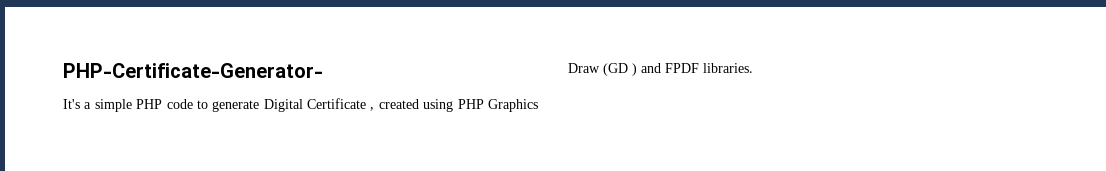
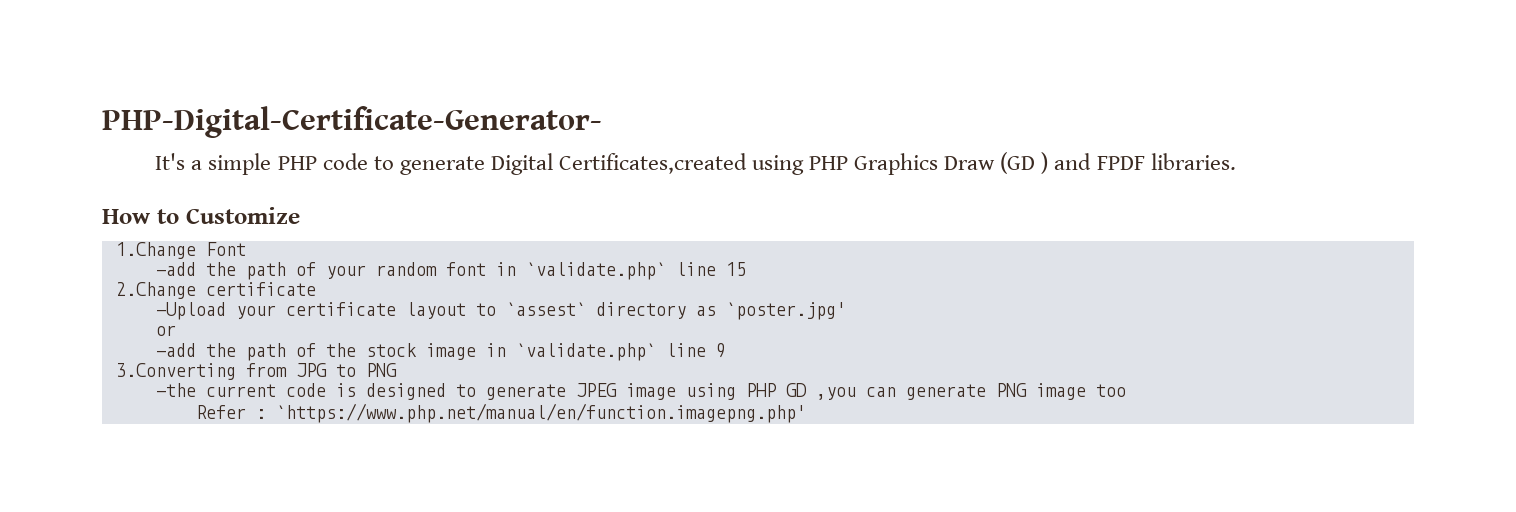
[63,63,323,78] PHP-Certificate-Generator- -> [102,106,602,138] PHP-Digital-Certificate-Generator-
[307,98,419,111] Certificate , created -> [558,153,747,174] Certificates,created
(753, 68) none -> [102,207,300,224] [115,242,246,259] [155,262,746,280] [115,282,316,299] [155,302,846,320] [155,325,176,336] [155,343,726,361] [115,363,397,380] [155,383,1126,400] [195,403,806,423] // How to Customize // 1.Change Font // -add the path of your random font in `validate.php` line 15 // 2.Change certificate // -Upload your certificate layout to `assest` directory as `poster.jpg' // or // -add the path of the stock image in `validate.php` line 9 // 3.Converting from JPG to PNG // -the current code is designed to generate JPEG image using PHP GD ,you can generate PNG image too // Refer : `https://www.php.net/manual/en/function.imagepng.php'

